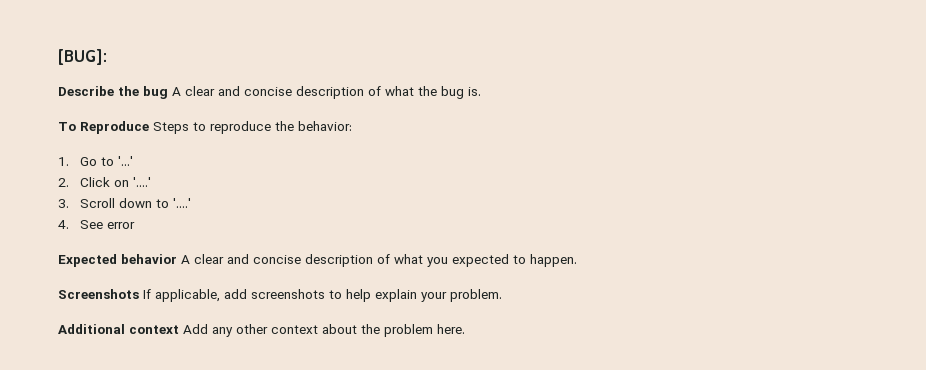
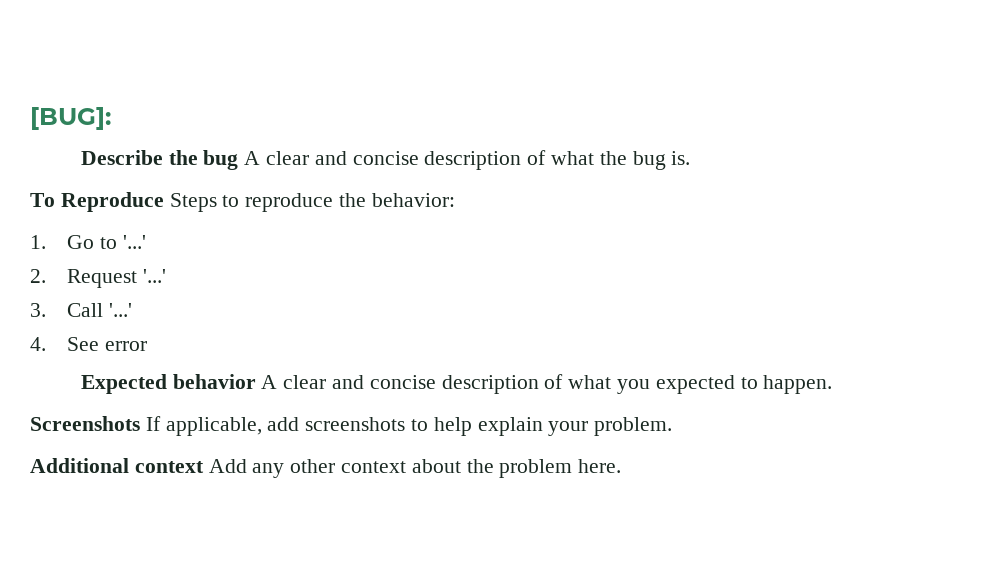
[80,177,152,187] [58,198,192,208] Click on '....' // 3. Scroll down to '....' -> [67,269,167,288] [30,303,133,317] Request '...' // 3. Call '...'

